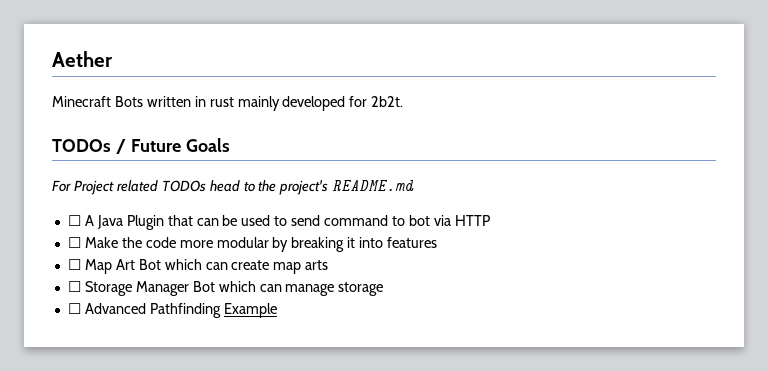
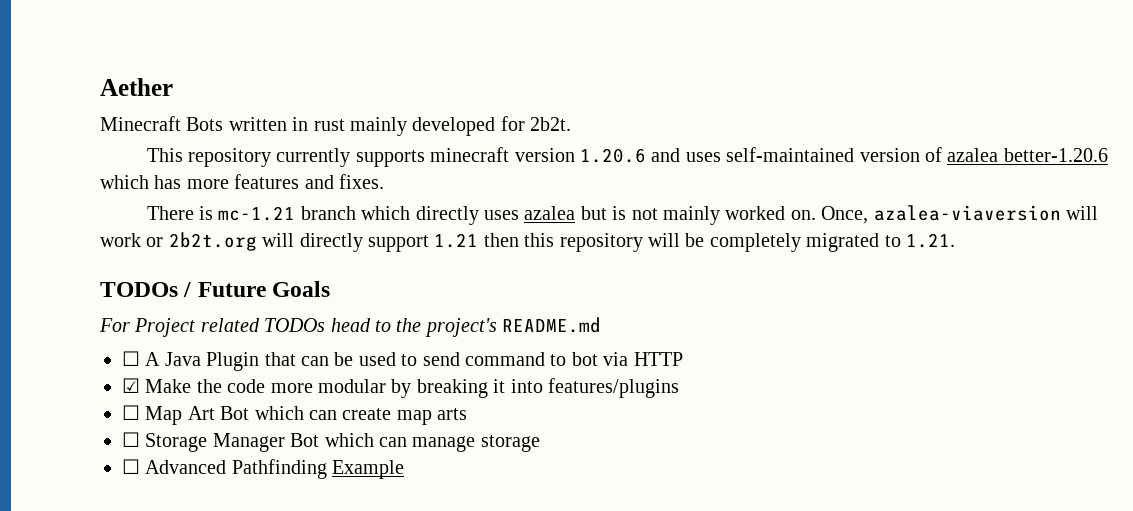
(404, 101) none -> [146,147,1108,167] [100,174,384,189] [146,205,1099,225] [100,232,955,252] // This repository currently supports minecraft version 1.20.6 and uses self-maintained version of azalea better-1.20.6 which has more features and fixes. // There is mc-1.21 branch which directly uses azalea but is not mainly worked on. Once, azalea-viaversion will work or 2b2t.org will directly support 1.21 then this repository will be completely migrated to 1.21.
[67,237,81,248] ☐ -> [122,378,140,393] ☑
[387,237,438,248] features -> [547,378,679,398] features/plugins

